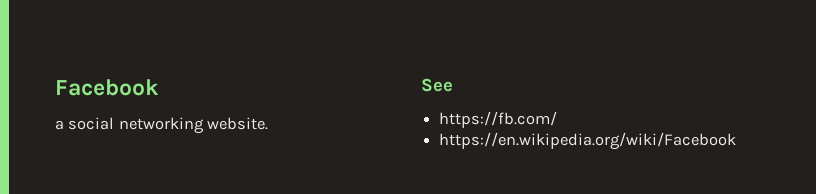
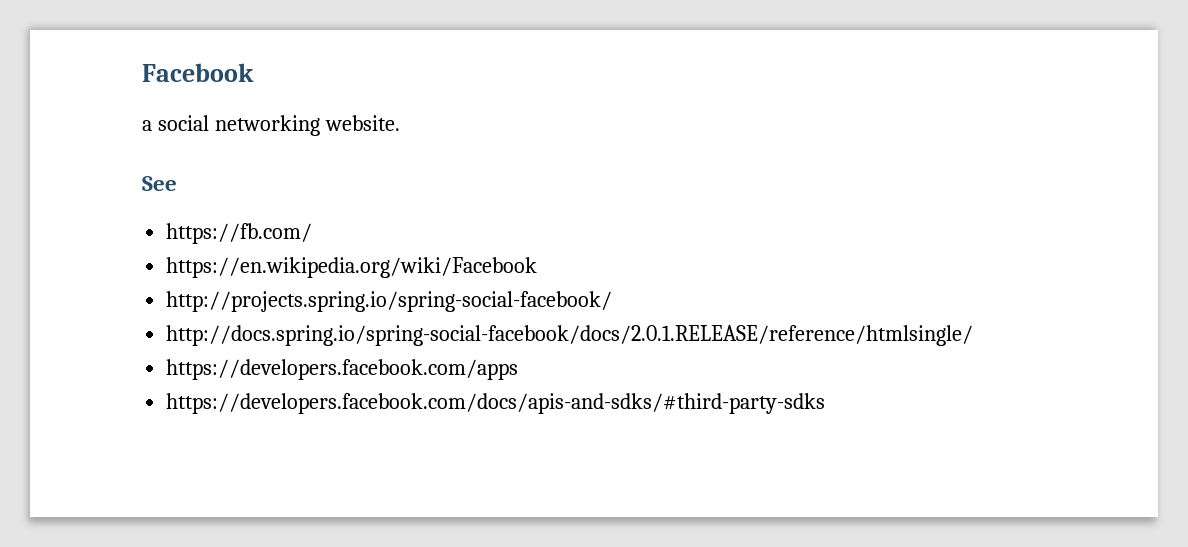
(737, 141) none -> [166,291,613,312] [166,325,974,346] [166,359,519,380] [166,393,826,414] // http://projects.spring.io/spring-social-facebook/ // http://docs.spring.io/spring-social-facebook/docs/2.0.1.RELEASE/reference/htmlsingle/ // https://developers.facebook.com/apps // https://developers.facebook.com/docs/apis-and-sdks/#third-party-sdks

